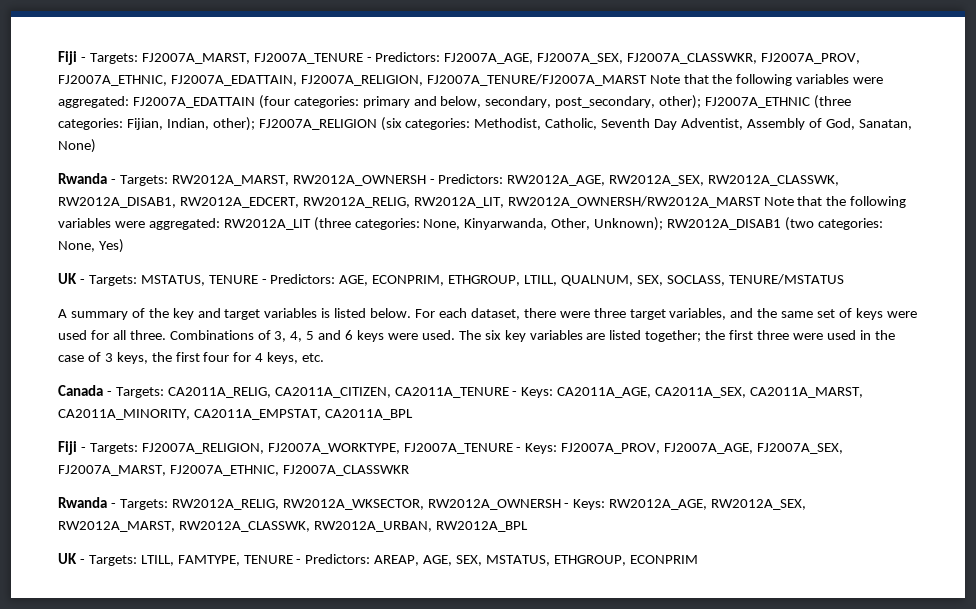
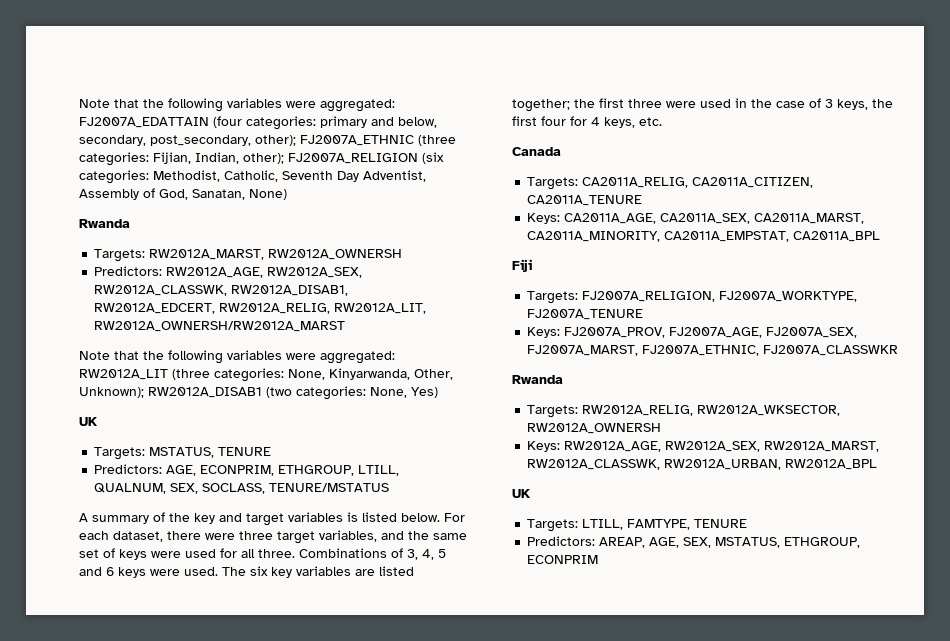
[58,51,861,65] [58,74,647,86] Fiji - Targets: FJ2007A_MARST, FJ2007A_TENURE - Predictors: FJ2007A_AGE, FJ2007A_SEX, FJ2007A_CLASSWKR, FJ2007A_PROV, FJ2007A_ETHNIC, FJ2007A_EDATTAIN, FJ2007A_RELIGION, FJ2007A_TENURE/FJ2007A_MARST -> (79, 103) none
[110,179,116,184] - -> (130, 223) //
[429,179,435,184] - -> (403, 254) //
(761, 202) none -> (346, 326) //
[79,279,85,284] - -> (98, 421) //
[261,279,267,284] - -> (272, 451) //
[106,391,112,396] - -> (561, 151) //
[512,391,518,396] - -> (643, 200) //
[80,447,86,452] - -> (532, 265) //
[516,447,522,452] - -> (644, 314) //
[110,503,116,508] - -> (563, 379) //
[564,503,570,508] - -> (662, 428) //
[79,559,85,564] - -> (531, 493) //
[296,559,302,564] - -> (748, 523) //

